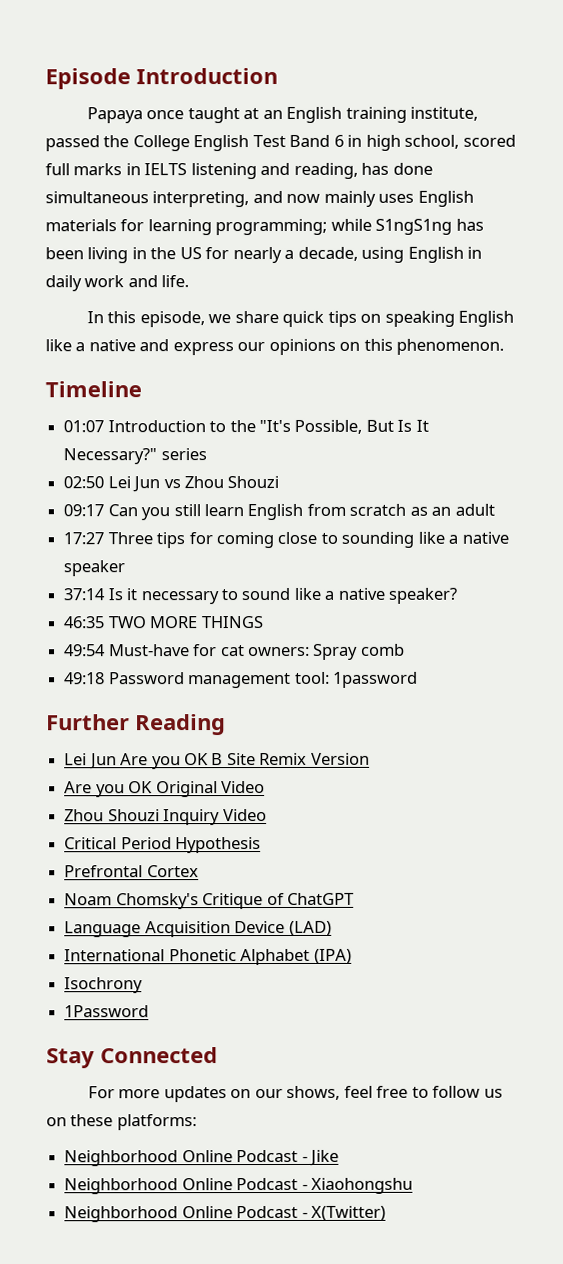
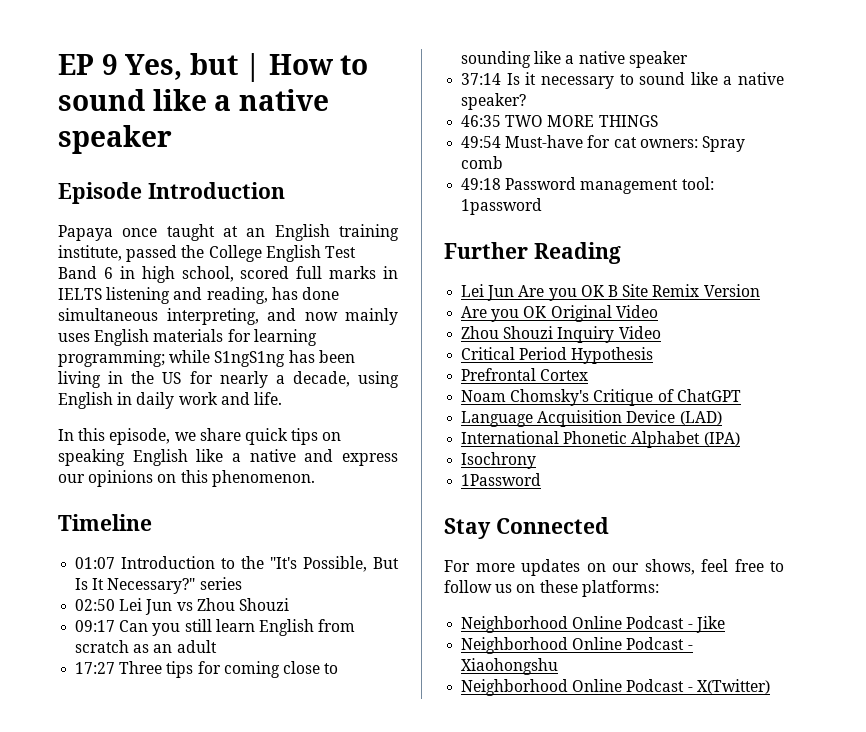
(45, 79) none -> [58,53,369,82] [58,89,329,111] [58,125,172,154] EP 9 Yes, but | How to sound like a native speaker //

